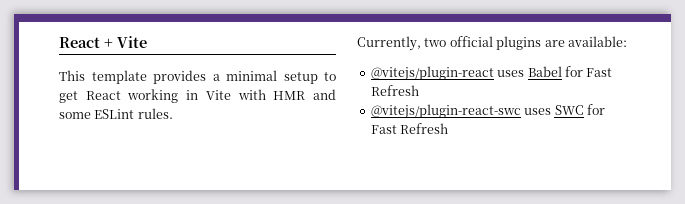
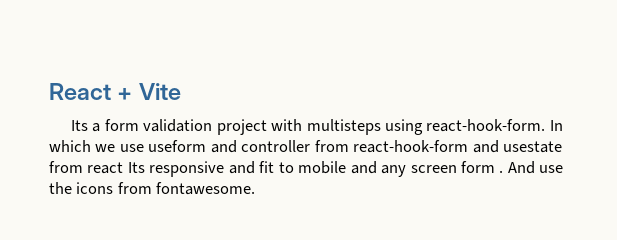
[59,70,336,84] [59,89,336,103] [59,108,173,119] [357,36,627,51] [370,66,613,81] [370,85,419,96] [370,104,605,119] [370,123,449,134] This template provides a minimal setup to get React working in Vite with HMR and some ESLint rules. // Currently, two official plugins are available: // @vitejs/plugin-react uses Babel for Fast Refresh // @vitejs/plugin-react-swc uses SWC for Fast Refresh -> [70,119,563,135] [49,140,563,153] [49,161,564,177] [49,182,256,195] Its a form validation project with multisteps using react-hook-form. In which we use useform and controller from react-hook-form and usestate from react Its responsive and fit to mobile and any screen form . And use the icons from fontawesome.

